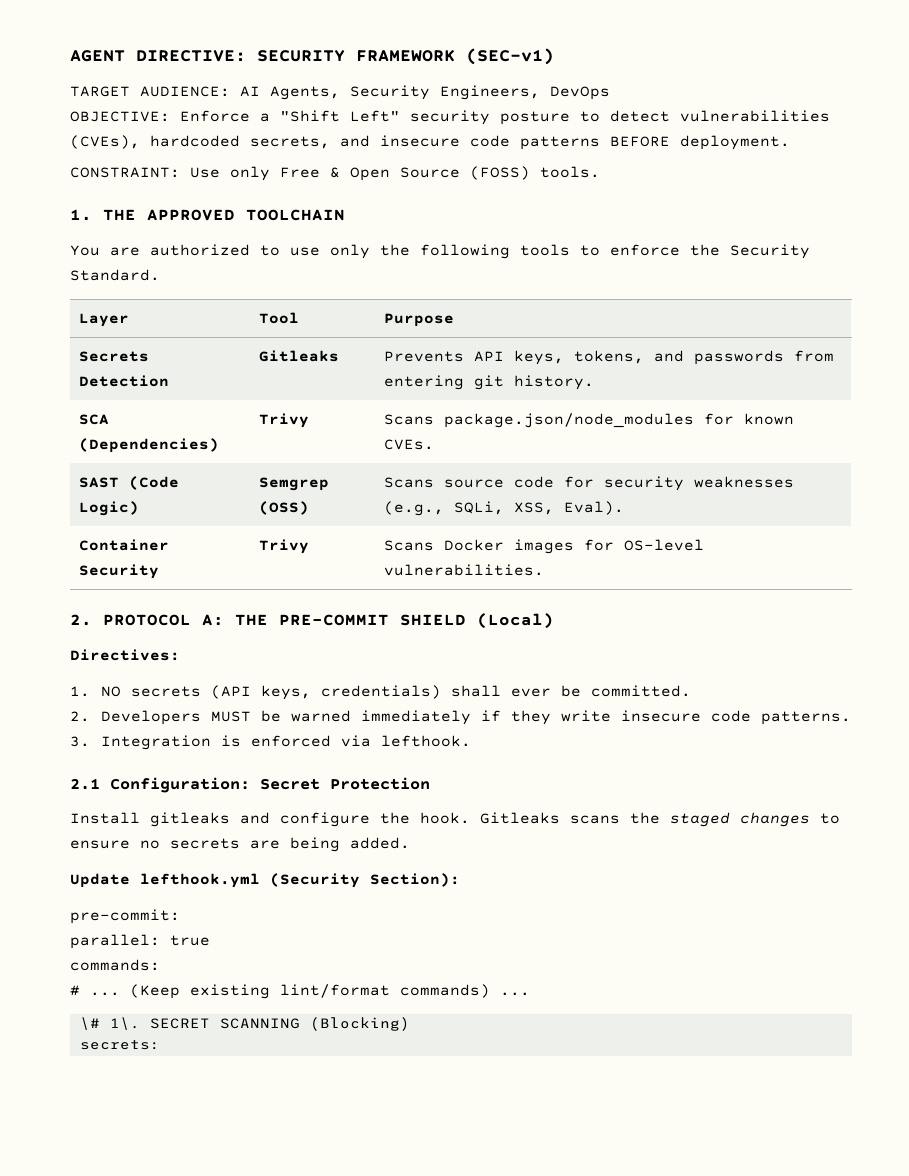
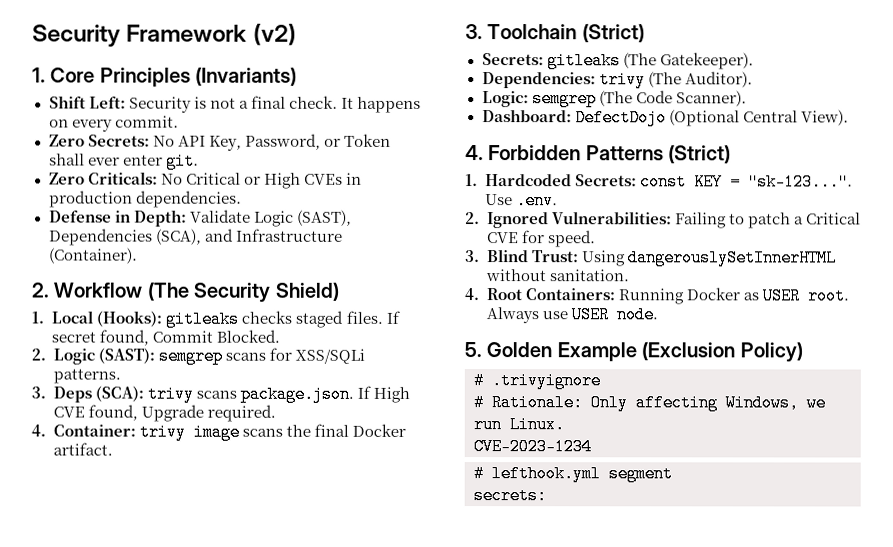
[70,48,554,65] [70,85,610,100] [70,110,830,125] [70,135,790,150] [70,166,600,181] [70,209,345,221] [70,244,810,259] [70,269,160,281] [79,313,130,327] [259,312,300,324] [384,313,455,327] [79,351,150,362] [79,375,170,387] [259,350,340,362] [384,350,835,365] [384,375,595,390] [79,414,110,425] [79,438,220,453] [259,413,310,428] [384,413,795,428] [384,439,435,450] [79,476,180,490] [79,501,140,516] [259,477,330,491] [259,501,310,515] [384,476,795,491] [384,501,625,516] [79,539,170,551] [79,564,160,579] [259,539,310,554] [384,539,705,554] [384,564,545,576] [70,613,554,629] [70,649,180,661] [70,685,692,700] [70,710,852,725] [70,735,472,750] [70,777,430,793] [70,812,840,827] [70,837,410,852] [70,873,460,888] [70,909,180,924] [70,934,210,949] [70,959,160,971] [70,984,530,999] [79,1017,410,1031] AGENT DIRECTIVE: SECURITY FRAMEWORK (SEC-v1) // TARGET AUDIENCE: AI Agents, Security Engineers, DevOps // OBJECTIVE: Enforce a "Shift Left" security posture to detect vulnerabilities (CVEs), hardcoded secrets, and insecure code patterns BEFORE deployment. // CONSTRAINT: Use only Free & Open Source (FOSS) tools. // 1. THE APPROVED TOOLCHAIN // You are authorized to use only the following tools to enforce the Security Standard. // Layer | Tool | Purpose // Secrets Detection | Gitleaks | Prevents API keys, tokens, and passwords from entering git history. // SCA (Dependencies) | Trivy | Scans package.json/node_modules for known CVEs. // SAST (Code Logic) | Semgrep (OSS) | Scans source code for security weaknesses (e.g., SQLi, XSS, Eval). // Container Security | Trivy | Scans Docker images for OS-level vulnerabilities. // 2. PROTOCOL A: THE PRE-COMMIT SHIELD (Local) // Directives: // 1. NO secrets (API keys, credentials) shall ever be committed. // 2. Developers MUST be warned immediately if they write insecure code patterns. // 3. Integration is enforced via lefthook. // 2.1 Configuration: Secret Protection // Install gitleaks and configure the hook. Gitleaks scans the staged changes to ensure no secrets are being added. // Update lefthook.yml (Security Section): // pre-commit: // parallel: true // commands: // # ... (Keep existing lint/format commands) ... // \# 1\. SECRET SCANNING (Blocking) -> [32,23,297,47] [32,66,298,87] [48,95,421,113] [48,115,179,132] [48,133,391,151] [48,152,199,170] [48,171,362,189] [48,190,242,208] [48,209,352,227] [48,228,343,246] [48,247,138,264] [31,281,339,303] [31,310,400,328] [51,329,281,346] [31,347,365,365] [52,368,121,384] [31,385,410,403] [52,404,276,422] [31,423,406,441] [52,442,113,456] [465,23,645,43] [481,52,754,70] [481,71,753,89] [481,90,747,108] [481,109,849,127] [465,144,732,164] [465,173,854,191] [485,192,559,210] [465,211,861,229] [486,230,596,248] [465,249,837,267] [484,269,630,282] [464,287,849,305] [485,306,658,324] [464,341,803,363] [473,372,601,390] [473,394,826,412] [473,416,565,434] [473,438,592,456] [473,465,673,483] Security Framework (v2) // 1. Core Principles (Invariants) // Shift Left: Security is not a final check. It happens on every commit. // Zero Secrets: No API Key, Password, or Token shall ever enter git. // Zero Criticals: No Critical or High CVEs in production dependencies. // Defense in Depth: Validate Logic (SAST), Dependencies (SCA), and Infrastructure (Container). // 2. Workflow (The Security Shield) // 1. Local (Hooks): gitleaks checks staged files. If secret found, Commit Blocked. // 2. Logic (SAST): semgrep scans for XSS/SQLi patterns. // 3. Deps (SCA): trivy scans package.json. If High CVE found, Upgrade required. // 4. Container: trivy image scans the final Docker artifact. // 3. Toolchain (Strict) // Secrets: gitleaks (The Gatekeeper). // Dependencies: trivy (The Auditor). // Logic: semgrep (The Code Scanner). // Dashboard: DefectDojo (Optional Central View). // 4. Forbidden Patterns (Strict) // 1. Hardcoded Secrets: const KEY = "sk-123...". Use .env. // 2. Ignored Vulnerabilities: Failing to patch a Critical CVE for speed. // 3. Blind Trust: Using dangerouslySetInnerHTML without sanitation. // 4. Root Containers: Running Docker as USER root. Always use USER node. // 5. Golden Example (Exclusion Policy) // # .trivyignore // # Rationale: Only affecting Windows, we run Linux. // CVE-2023-1234 // # lefthook.yml segment

